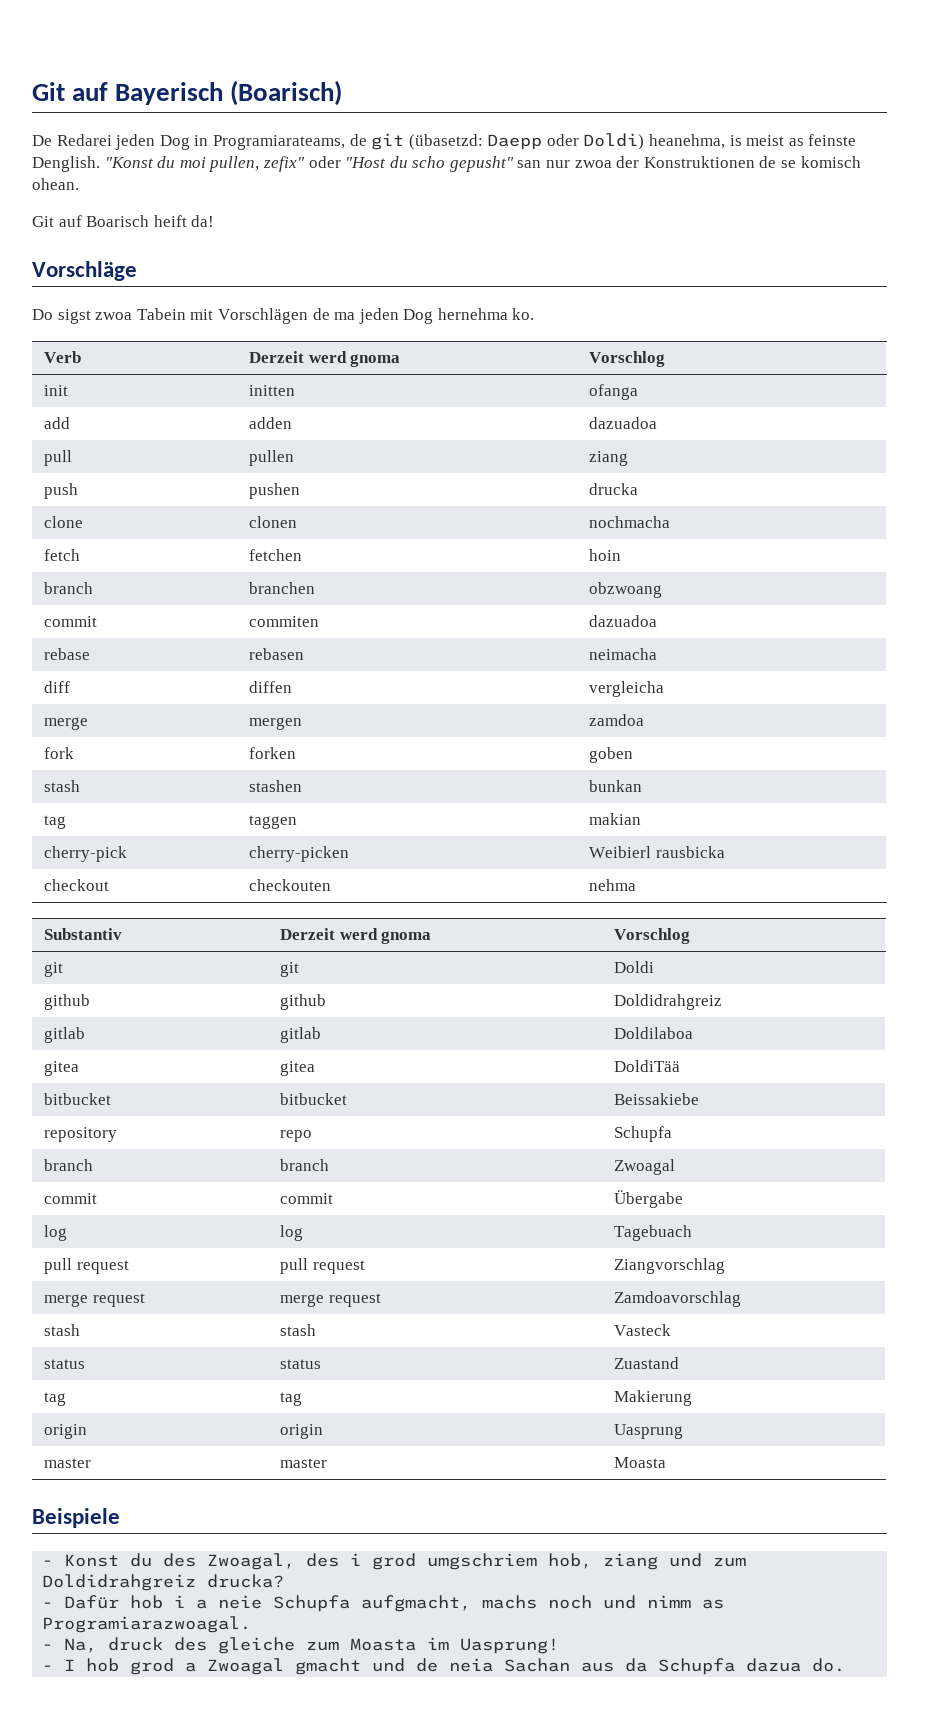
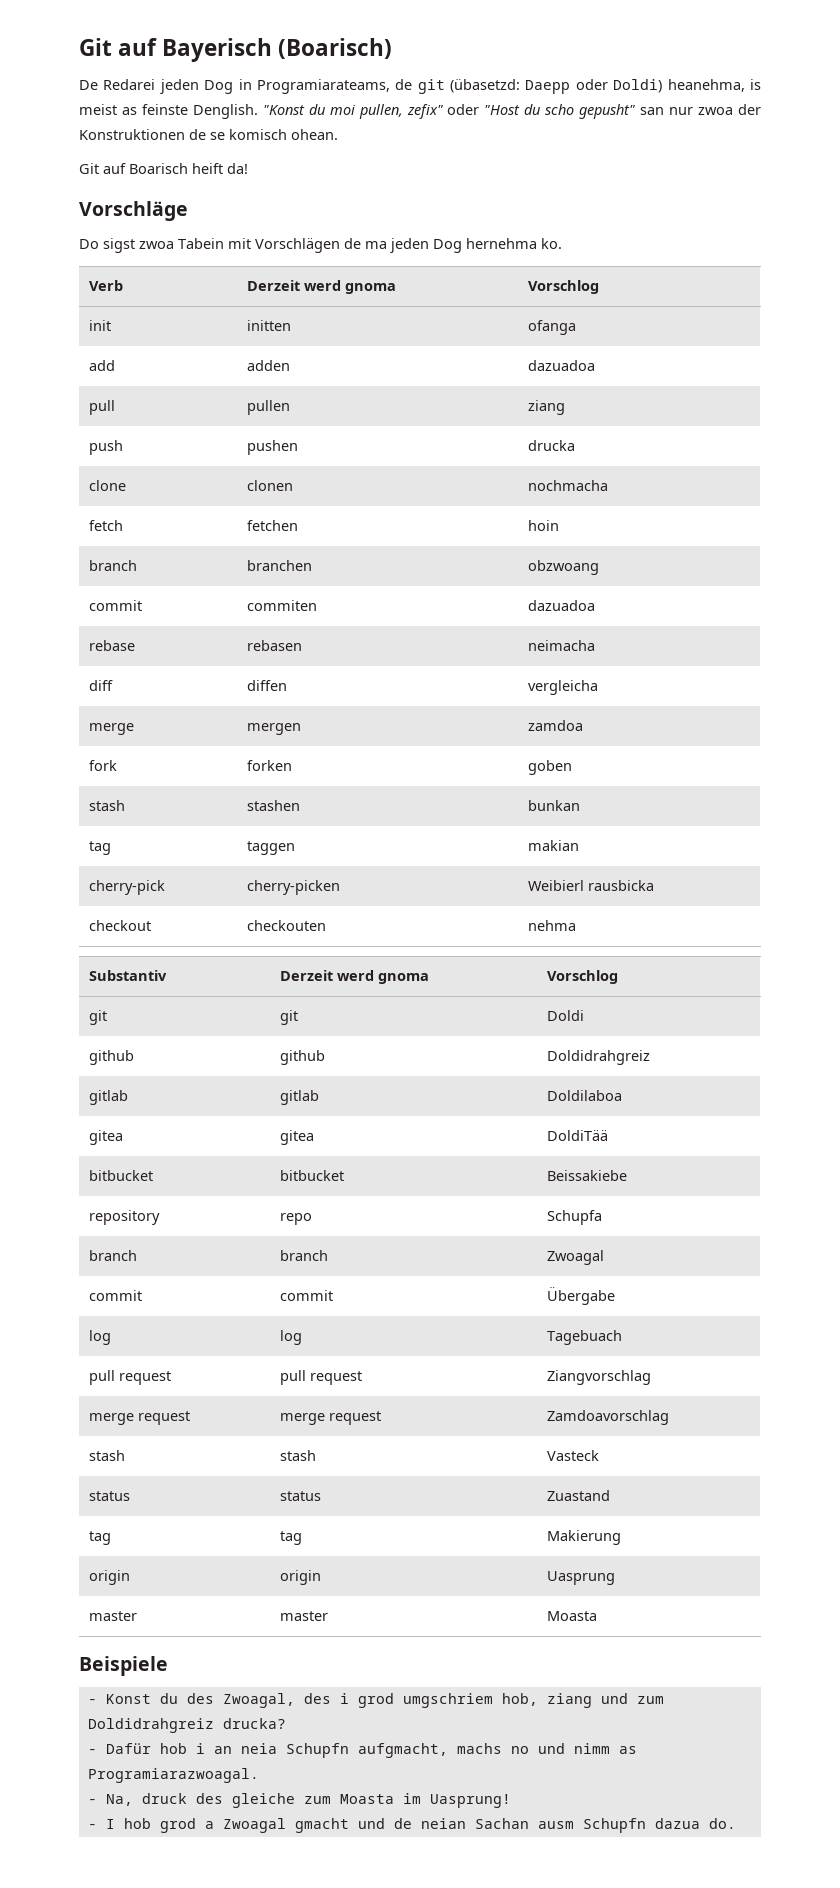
[196,1595,351,1612] a neie Schupfa -> [213,1743,349,1758] an neia Schupfn
[548,1595,593,1609] noch -> [510,1746,529,1754] no
[449,1658,736,1675] neia Sachan aus da Schupfa -> [420,1818,646,1833] neian Sachan ausm Schupfn

